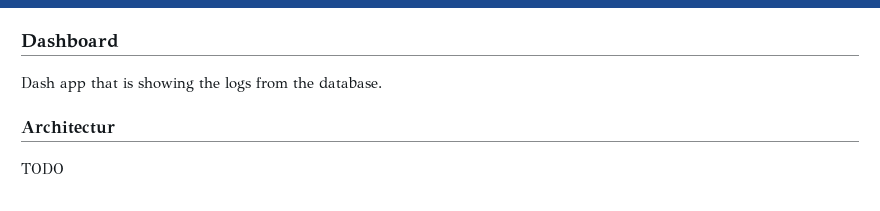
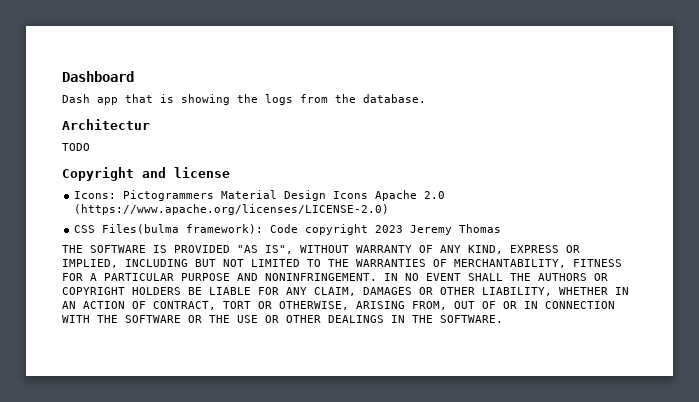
(64, 169) none -> [62,167,230,181] [74,190,446,201] [74,204,390,215] [74,224,502,235] [62,245,580,254] [62,259,622,268] [62,273,608,281] [62,287,629,296] [62,301,615,310] [62,315,503,323] // Copyright and license // Icons: Pictogrammers Material Design Icons Apache 2.0 (https://www.apache.org/licenses/LICENSE-2.0) // CSS Files(bulma framework): Code copyright 2023 Jeremy Thomas // THE SOFTWARE IS PROVIDED "AS IS", WITHOUT WARRANTY OF ANY KIND, EXPRESS OR IMPLIED, INCLUDING BUT NOT LIMITED TO THE WARRANTIES OF MERCHANTABILITY, FITNESS FOR A PARTICULAR PURPOSE AND NONINFRINGEMENT. IN NO EVENT SHALL THE AUTHORS OR COPYRIGHT HOLDERS BE LIABLE FOR ANY CLAIM, DAMAGES OR OTHER LIABILITY, WHETHER IN AN ACTION OF CONTRACT, TORT OR OTHERWISE, ARISING FROM, OUT OF OR IN CONNECTION WITH THE SOFTWARE OR THE USE OR OTHER DEALINGS IN THE SOFTWARE.

